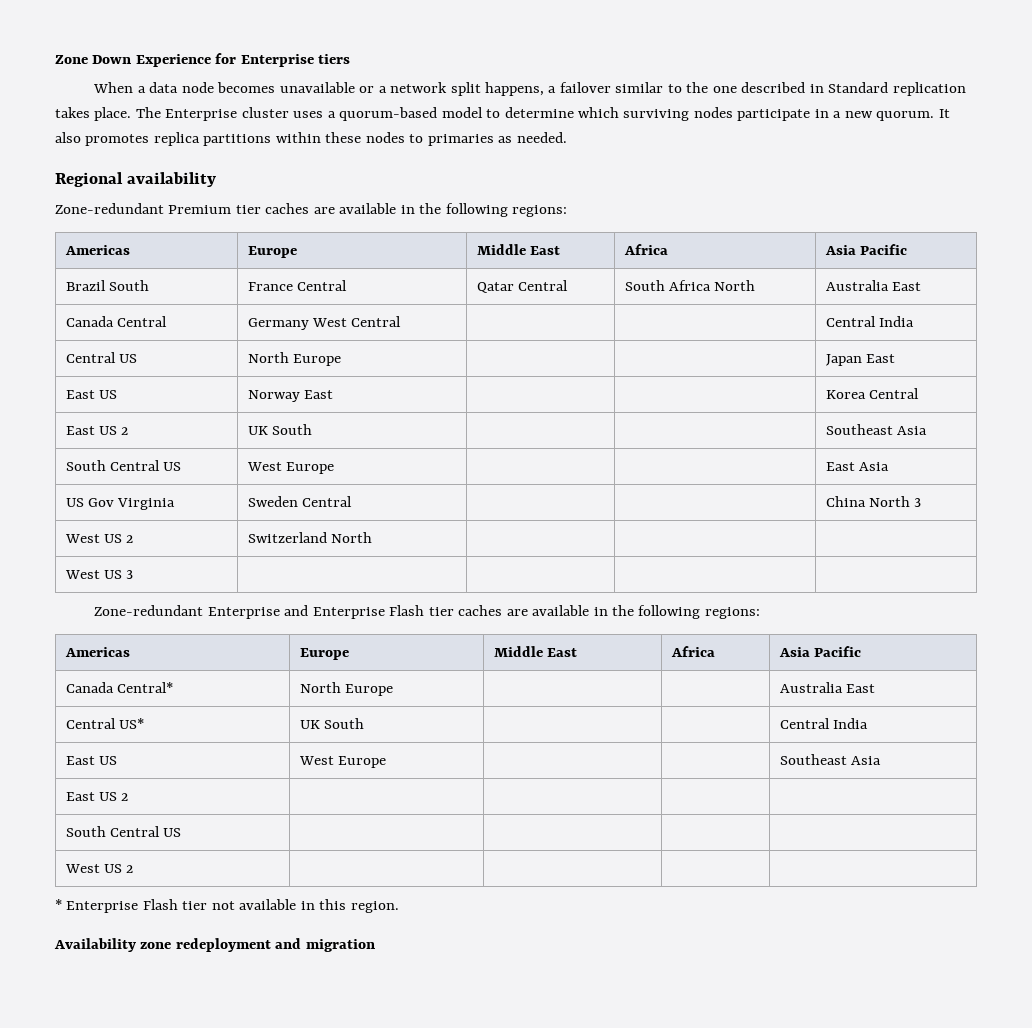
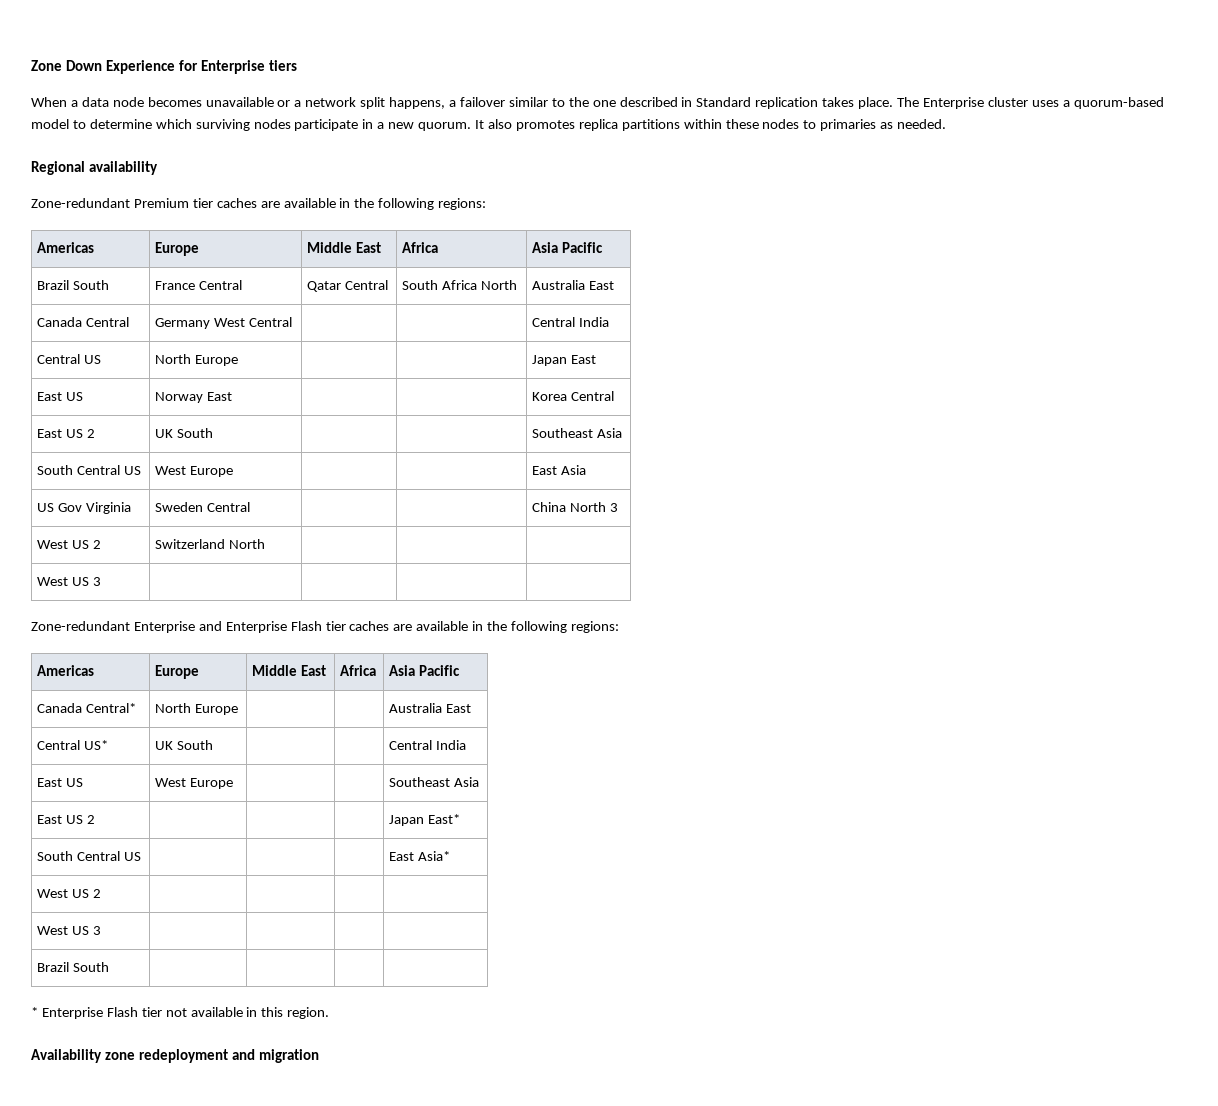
(129, 797) none -> [388,814,460,826] Japan East*
(182, 832) none -> [388,851,450,861] East Asia*
(134, 869) none -> [36,926,101,935] [36,962,109,972] // West US 3 | | | | // Brazil South | | | |

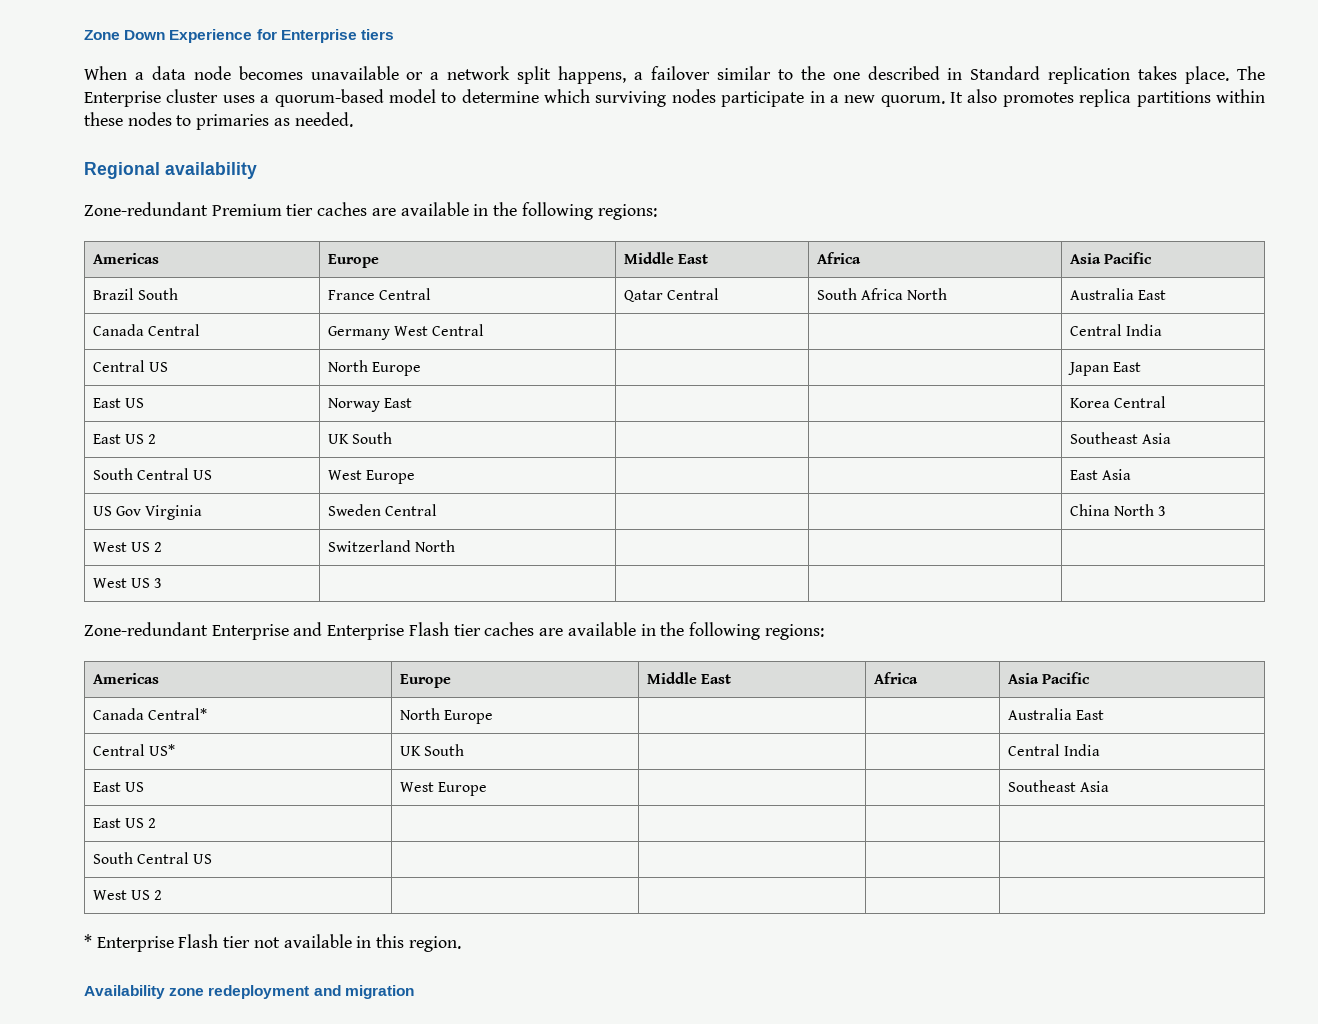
[388,814,460,826] Japan East* -> (157, 823) none
[388,851,450,861] East Asia* -> (213, 859) none
[36,926,101,935] [36,962,109,972] // West US 3 | | | | // Brazil South | | | | -> (163, 895) none

